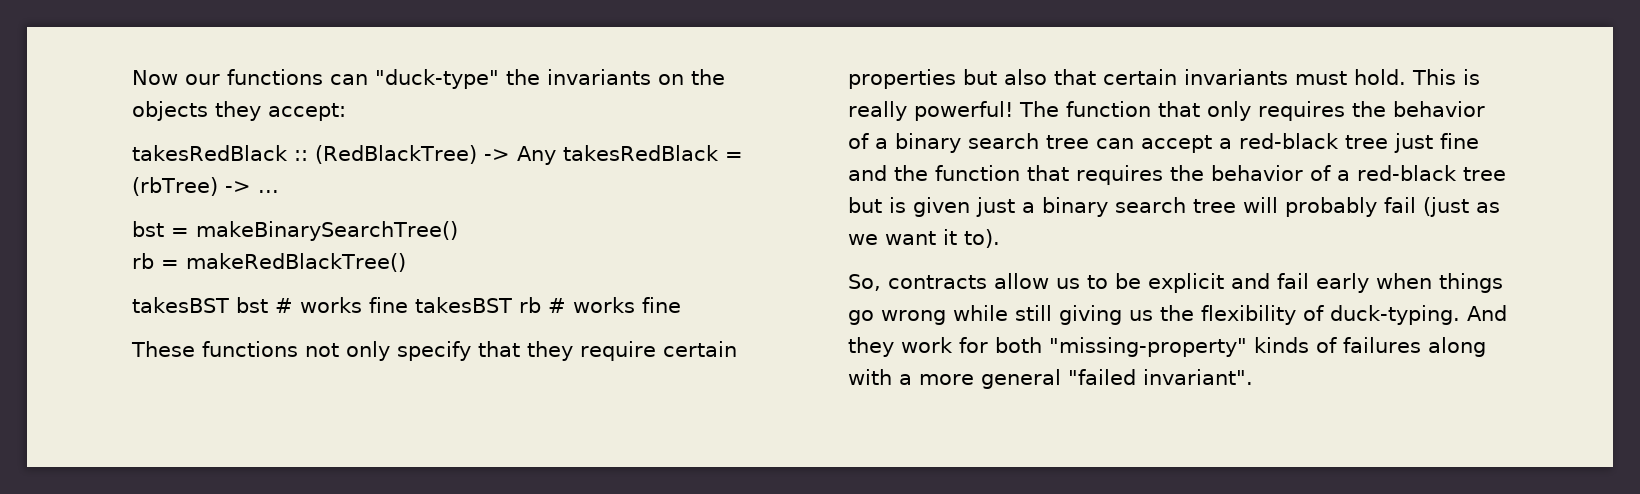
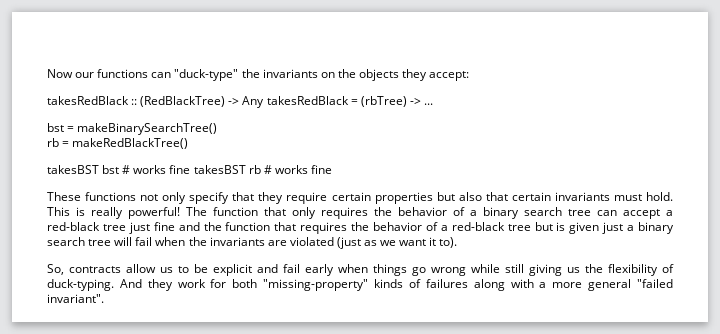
[1285,197,1416,217] probably fail -> [135,237,334,246] fail when the invariants are violated

